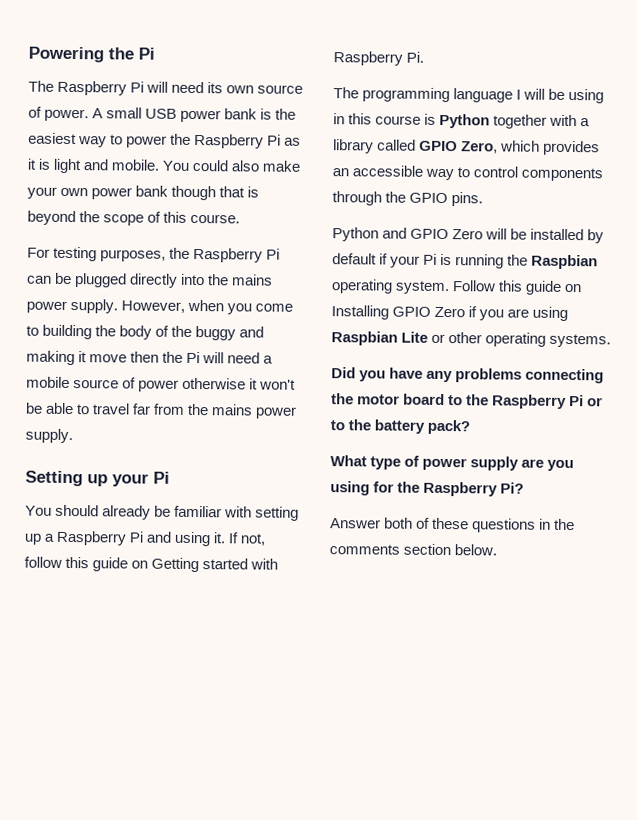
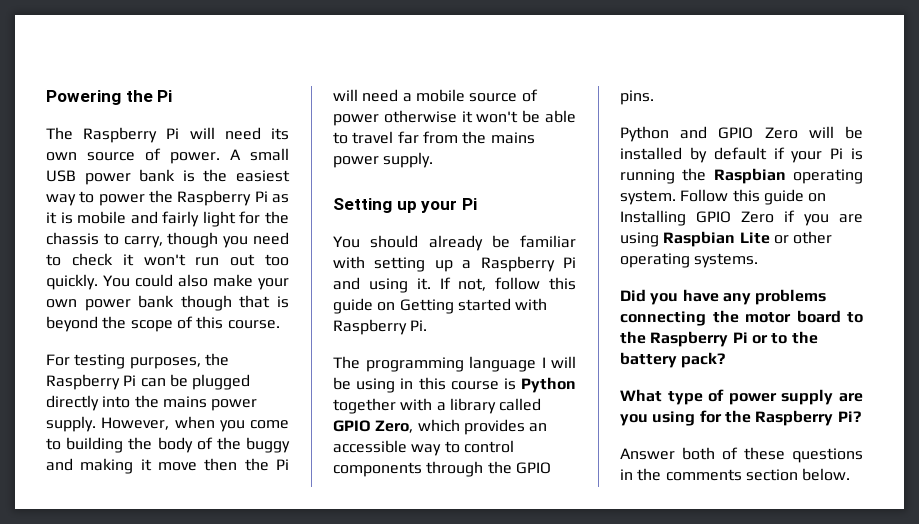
[53,158,161,174] light and mobile. -> [77,211,289,227] [46,232,289,248] [46,253,289,266] [46,274,98,290] mobile and fairly light for the chassis to carry, though you need to check it won't run out too quickly.

